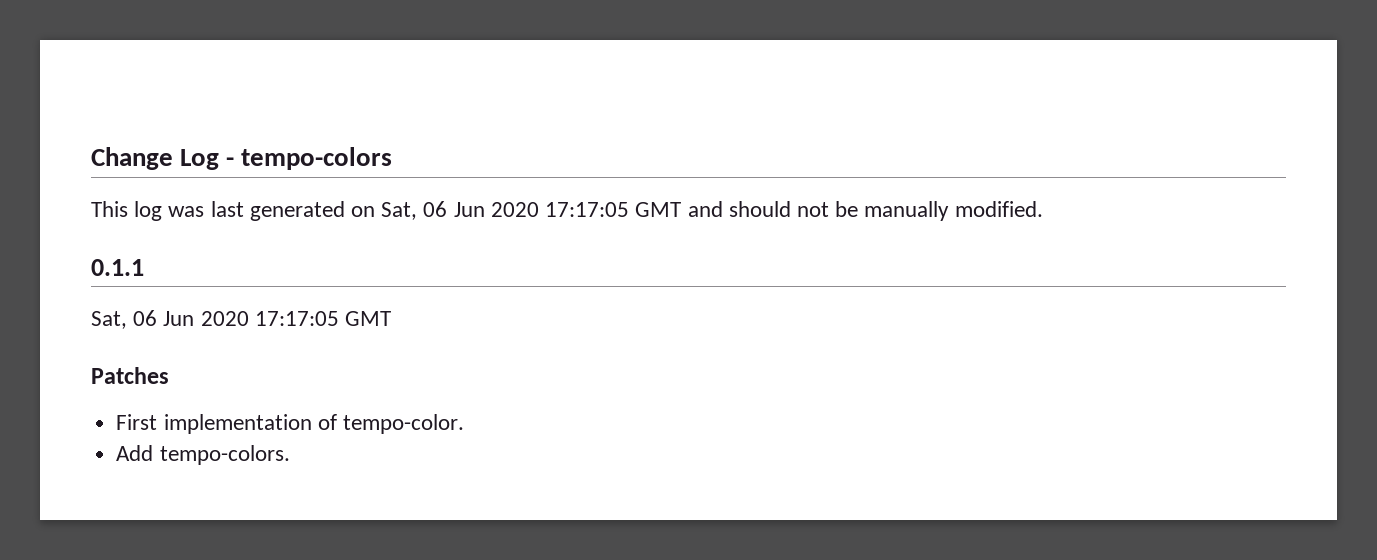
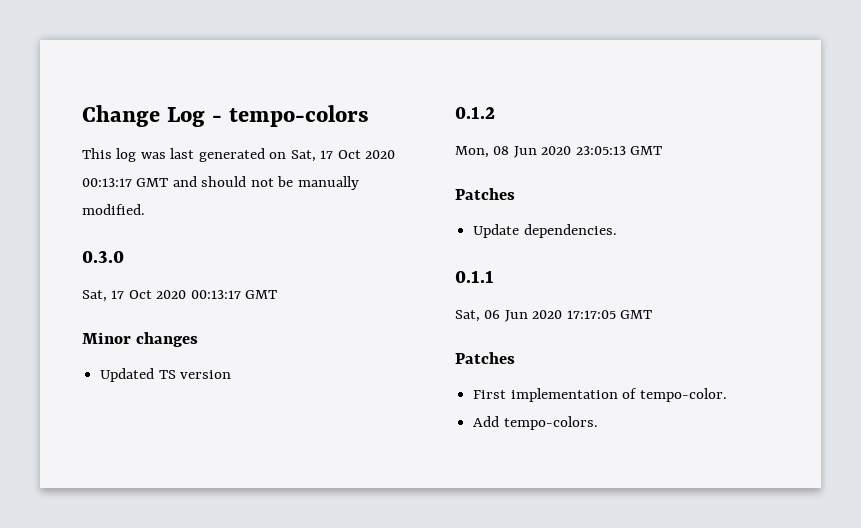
[423,201,630,217] 06 Jun 2020 17:17:05 -> [320,150,396,159] [82,178,132,187] 17 Oct 2020 00:13:17
(1043, 209) none -> [82,250,124,263] [82,290,278,302] [82,332,199,347] [100,368,232,382] [455,106,495,119] [455,146,663,158] [455,188,515,200] [473,224,617,238] // 0.3.0 // Sat, 17 Oct 2020 00:13:17 GMT // Minor changes // Updated TS version // 0.1.2 // Mon, 08 Jun 2020 23:05:13 GMT // Patches // Update dependencies.

